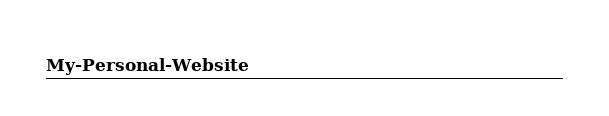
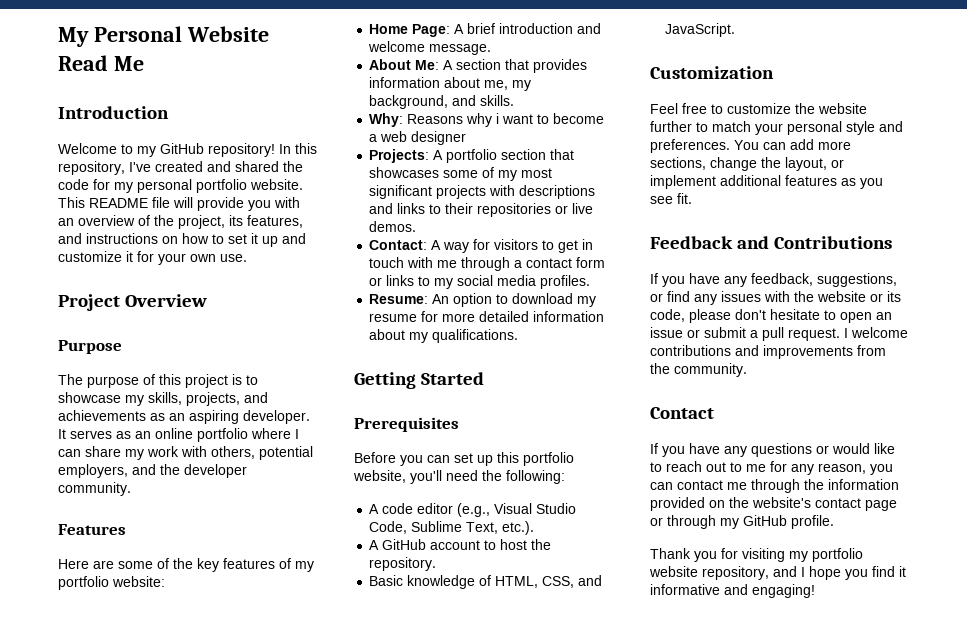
[46,58,249,75] My-Personal-Website -> [58,26,269,47] [58,55,144,71] [58,106,169,119] [58,143,317,157] [58,161,303,175] [58,179,303,193] [58,197,300,211] [58,215,303,229] [58,233,306,247] [58,251,247,265] [58,294,208,311] [58,340,122,354] [58,374,258,388] [58,392,268,406] [58,410,310,424] [58,428,299,442] [58,446,313,460] [58,464,247,478] [58,482,131,496] [58,524,126,535] [58,558,314,572] [58,576,165,590] [369,23,602,37] [368,41,492,55] [369,59,588,73] [369,77,532,91] [369,95,515,109] [369,113,605,127] [369,131,467,145] [369,149,575,163] [369,167,553,181] [369,185,596,199] [369,203,594,217] [369,221,417,232] [369,239,594,253] [369,257,606,271] [369,275,591,289] [369,293,597,307] [369,311,605,322] [369,329,519,343] [354,372,485,389] [354,417,459,432] [354,452,574,466] [353,470,565,484] [369,503,577,517] [369,521,535,535] [369,539,552,550] [369,557,437,571] [369,575,603,589] [665,23,736,37] [650,66,774,79] [650,103,867,114] [650,121,903,135] [650,139,851,153] [650,157,844,171] [650,175,883,189] [650,193,692,204] [650,236,893,249] [650,273,897,287] [650,291,901,305] [650,309,892,323] [650,327,908,341] [650,345,886,359] [650,363,747,377] [650,407,714,419] [650,443,895,457] [650,461,893,475] [650,479,899,493] [650,497,897,511] [650,515,834,529] [650,548,863,562] [649,566,906,580] [650,584,815,598] My Personal Website Read Me // Introduction // Welcome to my GitHub repository! In this repository, I've created and shared the code for my personal portfolio website. This README file will provide you with an overview of the project, its features, and instructions on how to set it up and customize it for your own use. // Project Overview // Purpose // The purpose of this project is to showcase my skills, projects, and achievements as an aspiring developer. It serves as an online portfolio where I can share my work with others, potential employers, and the developer community. // Features // Here are some of the key features of my portfolio website: // Home Page: A brief introduction and welcome message. // About Me: A section that provides information about me, my background, and skills. // Why: Reasons why i want to become a web designer // Projects: A portfolio section that showcases some of my most significant projects with descriptions and links to their repositories or live demos. // Contact: A way for visitors to get in touch with me through a contact form or links to my social media profiles. // Resume: An option to download my resume for more detailed information about my qualifications. // Getting Started // Prerequisites // Before you can set up this portfolio website, you'll need the following: // A code editor (e.g., Visual Studio Code, Sublime Text, etc.). // A GitHub account to host the repository. // Basic knowledge of HTML, CSS, and JavaScript. // Customization // Feel free to customize the website further to match your personal style and preferences. You can add more sections, change the layout, or implement additional features as you see fit. // Feedback and Contributions // If you have any feedback, suggestions, or find any issues with the website or its code, please don't hesitate to open an issue or submit a pull request. I welcome contributions and improvements from the community. // Contact // If you have any questions or would like to reach out to me for any reason, you can contact me through the information provided on the website's contact page or through my GitHub profile. // Thank you for visiting my portfolio website repository, and I hope you find it informative and engaging!

